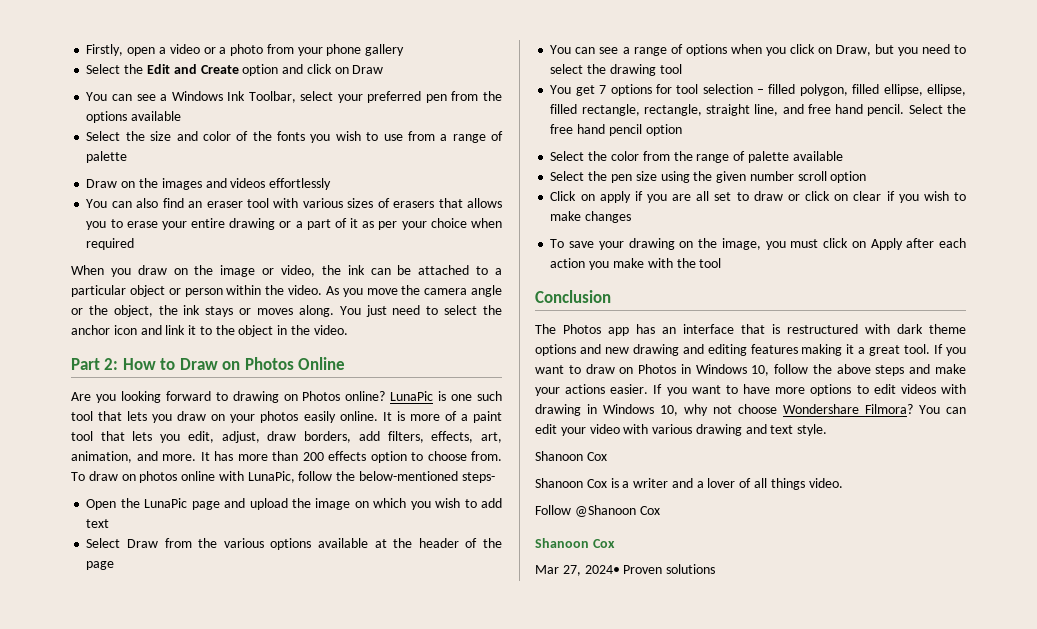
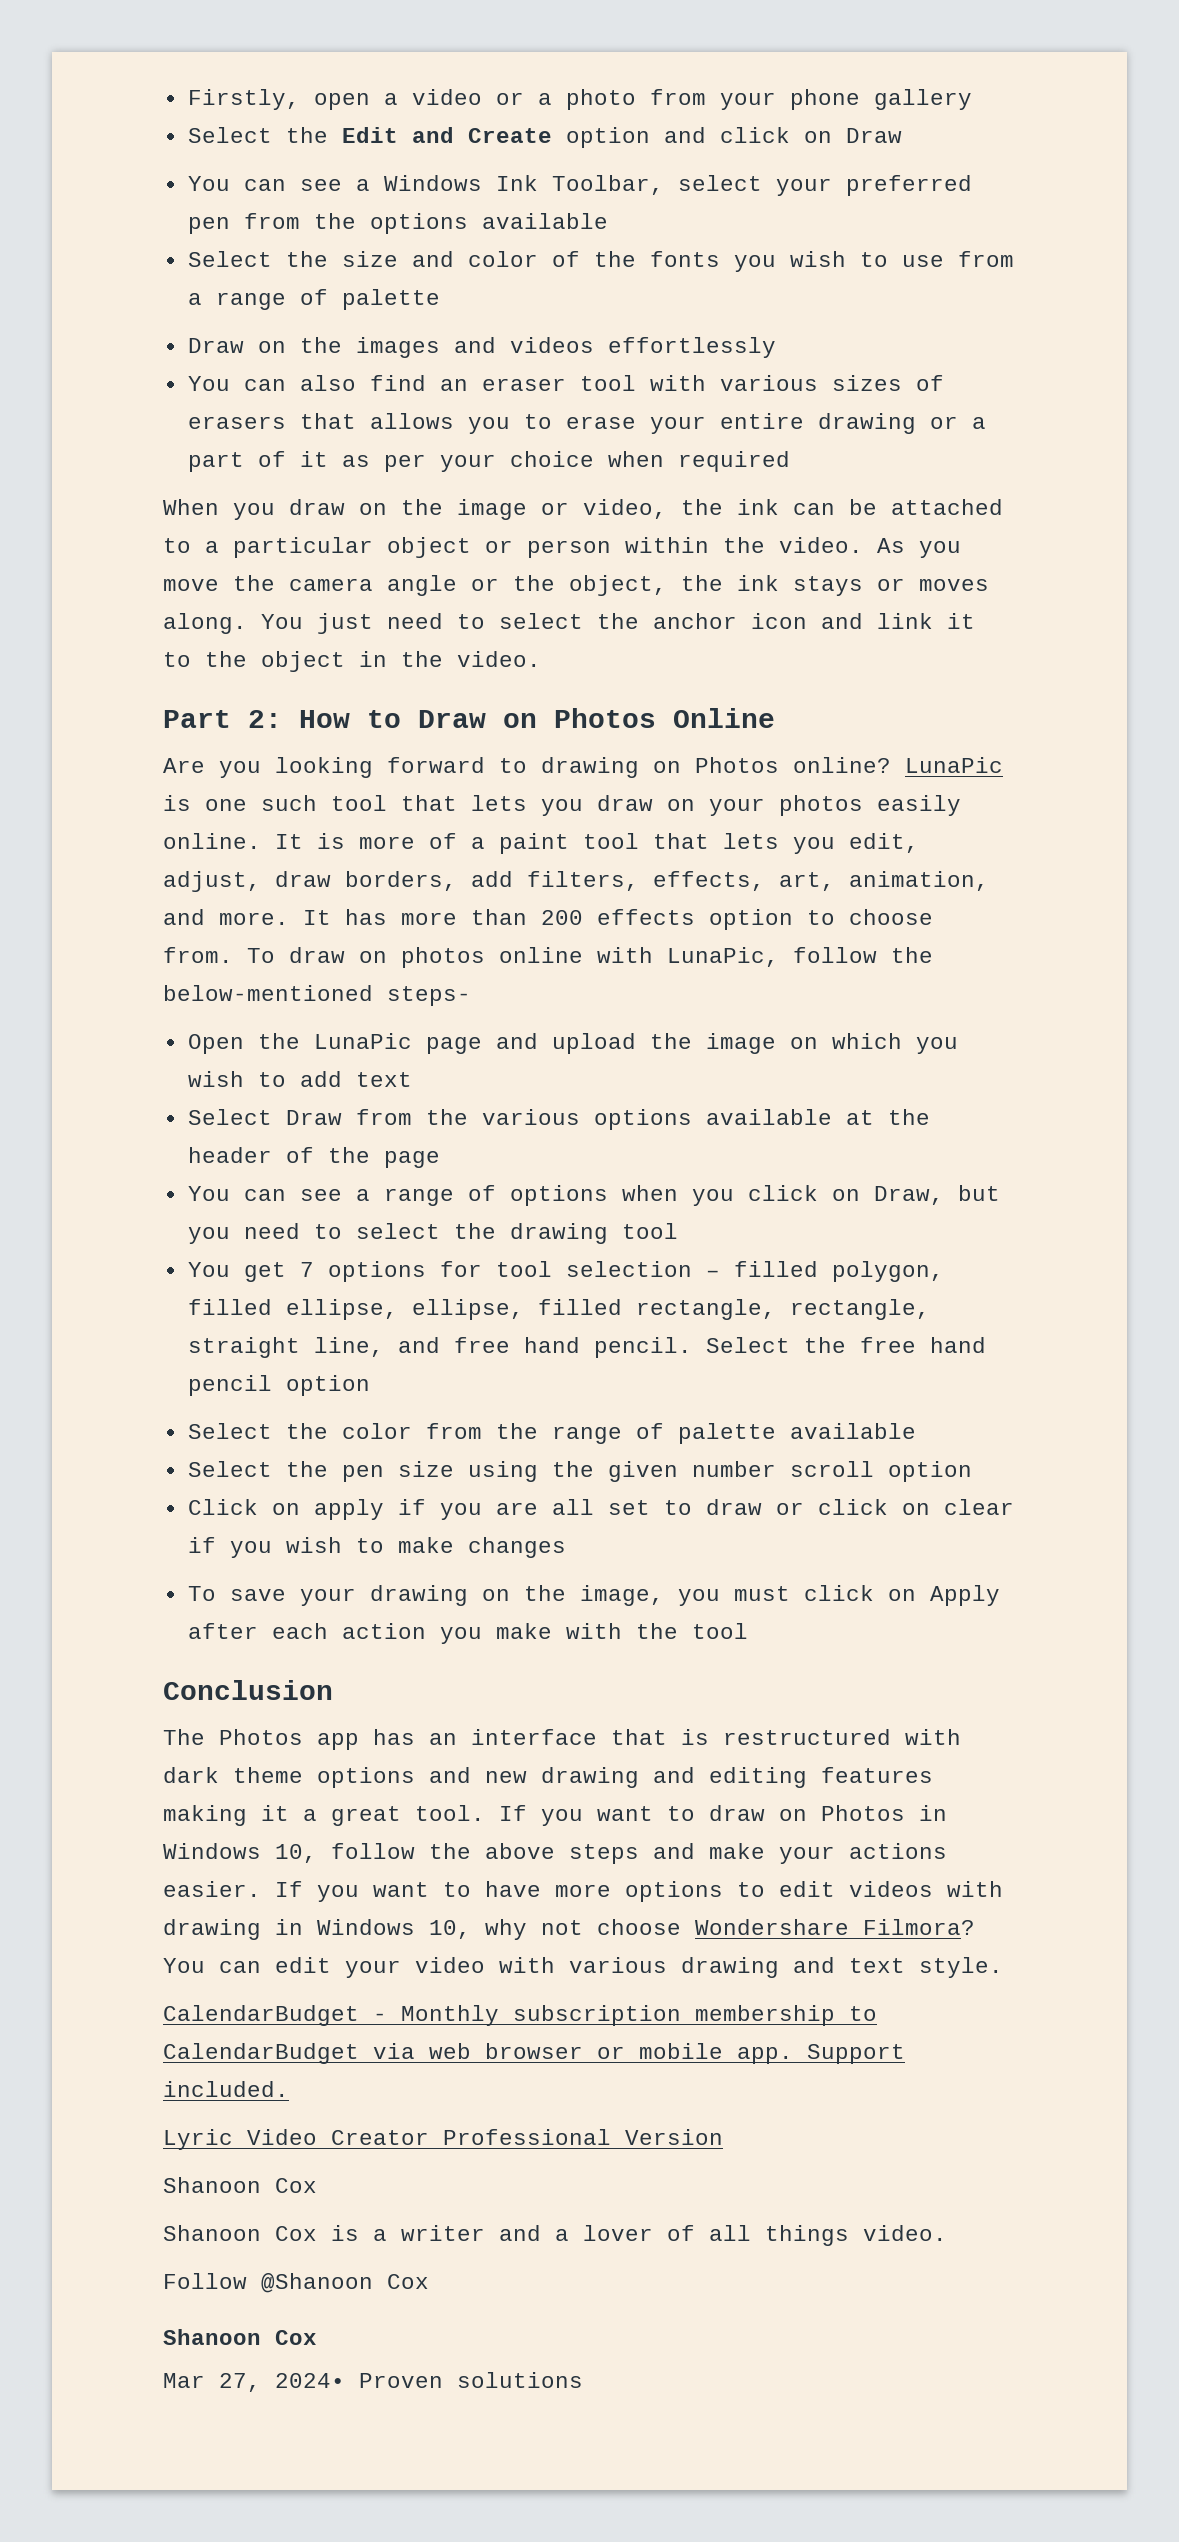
(828, 430) none -> [163,2005,877,2026] [163,2043,905,2064] [163,2081,289,2097] [163,2129,723,2150] // CalendarBudget - Monthly subscription membership to CalendarBudget via web browser or mobile app. Support included. // Lyric Video Creator Professional Version

